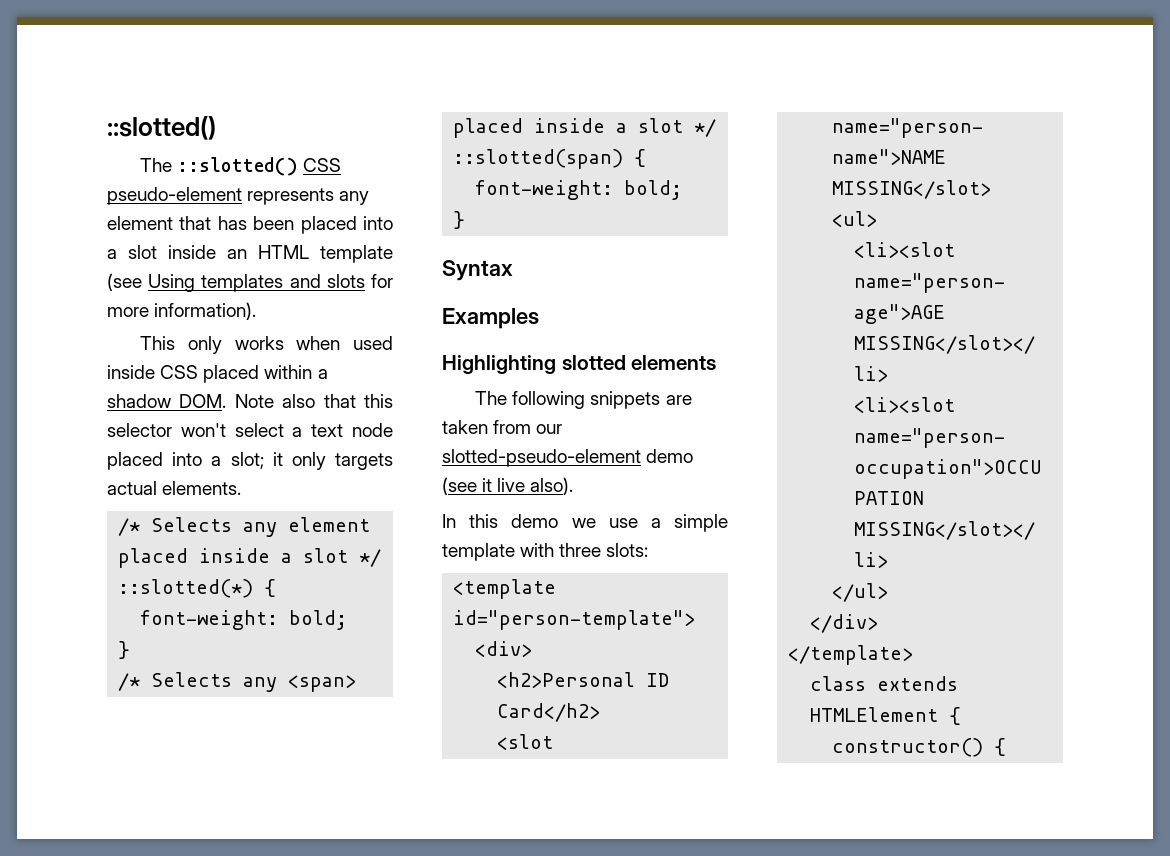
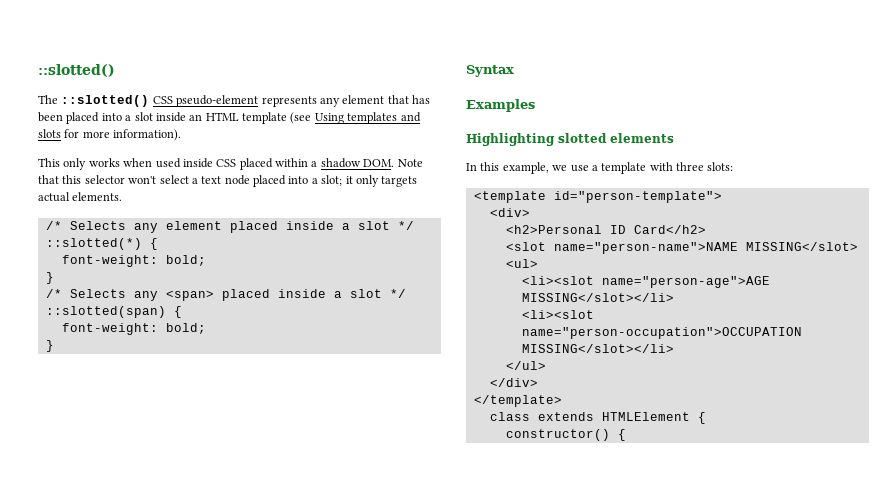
[282,394,316,408] also -> (423, 163) none
[475,391,692,409] [442,420,563,434] [442,449,694,467] [442,477,574,495] // The following snippets are taken from our slotted-pseudo-element demo (see it live also). -> (674, 138) none
[511,514,559,528] demo -> [502,162,549,174] example,
[674,514,728,532] simple -> (598, 168) none

